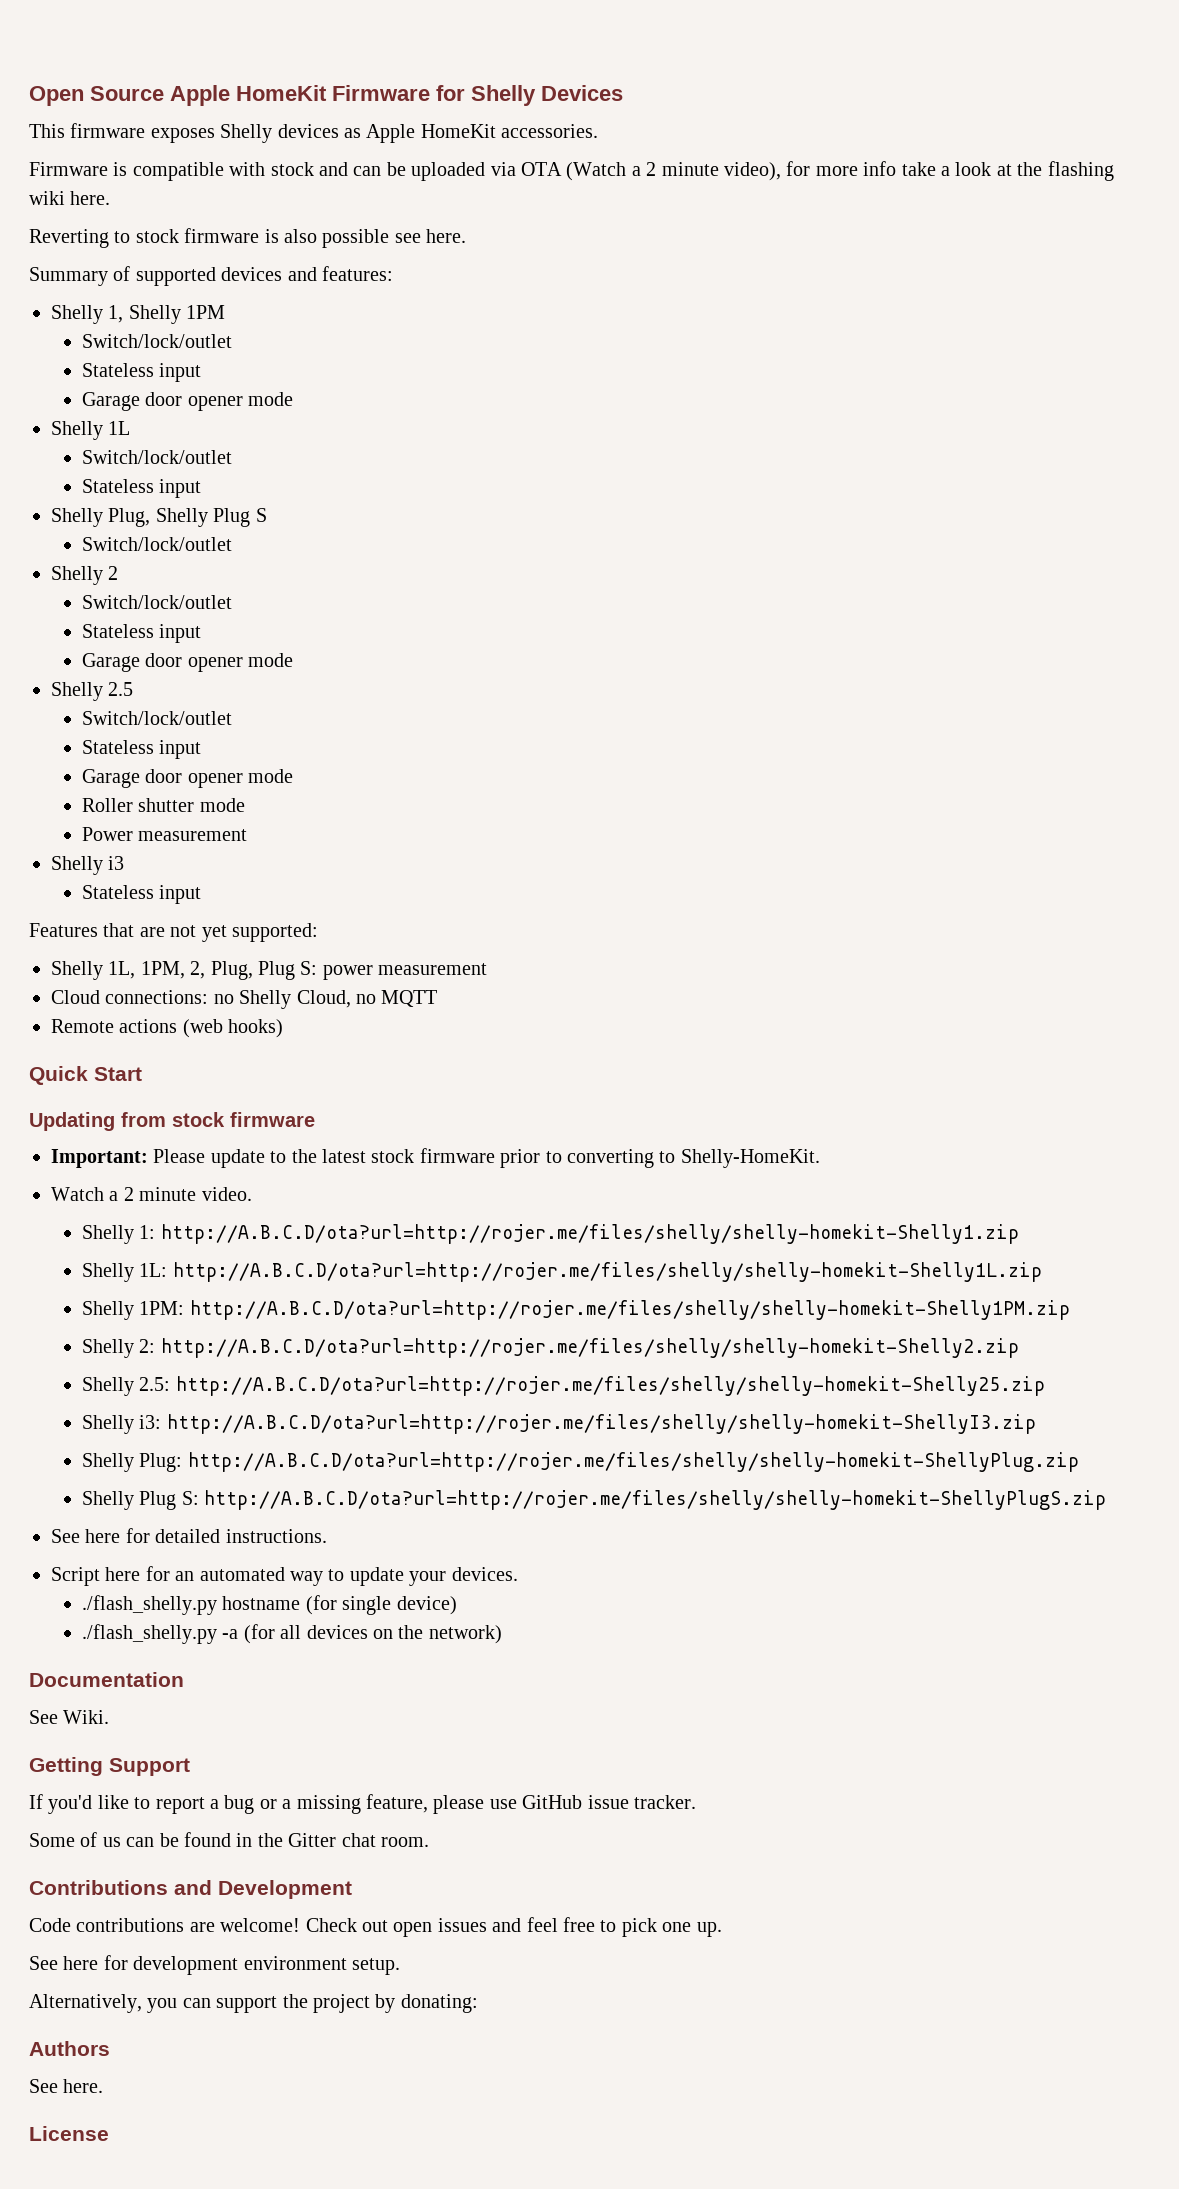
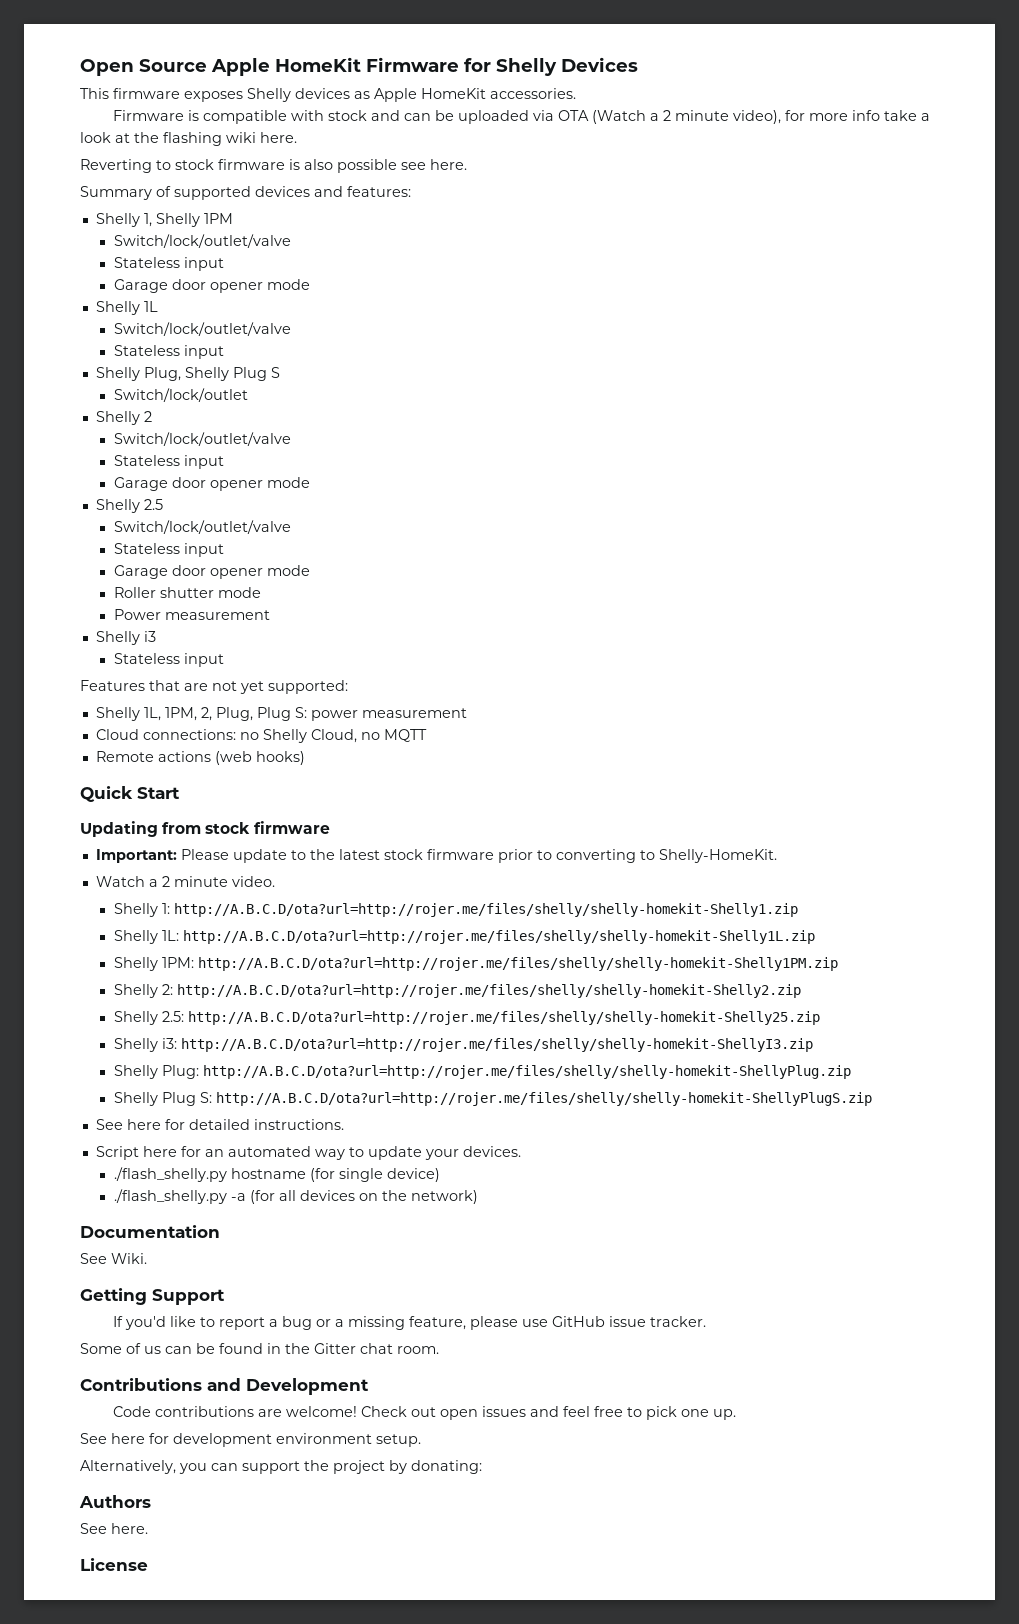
[82,334,233,348] Switch/lock/outlet -> [113,234,291,248] Switch/lock/outlet/valve
[82,450,233,464] Switch/lock/outlet -> [113,322,291,336] Switch/lock/outlet/valve
[82,595,233,609] Switch/lock/outlet -> [113,432,291,446] Switch/lock/outlet/valve
[82,711,233,725] Switch/lock/outlet -> [113,520,291,534] Switch/lock/outlet/valve

